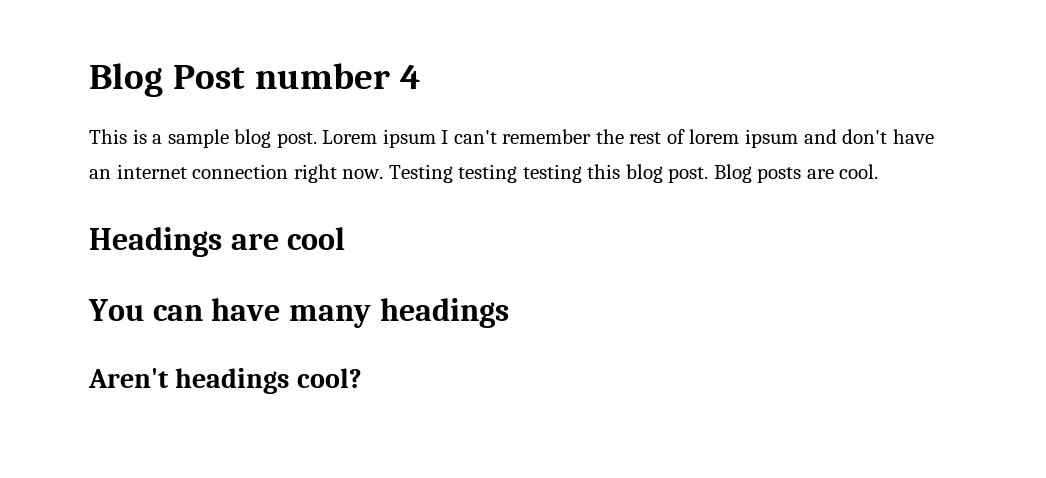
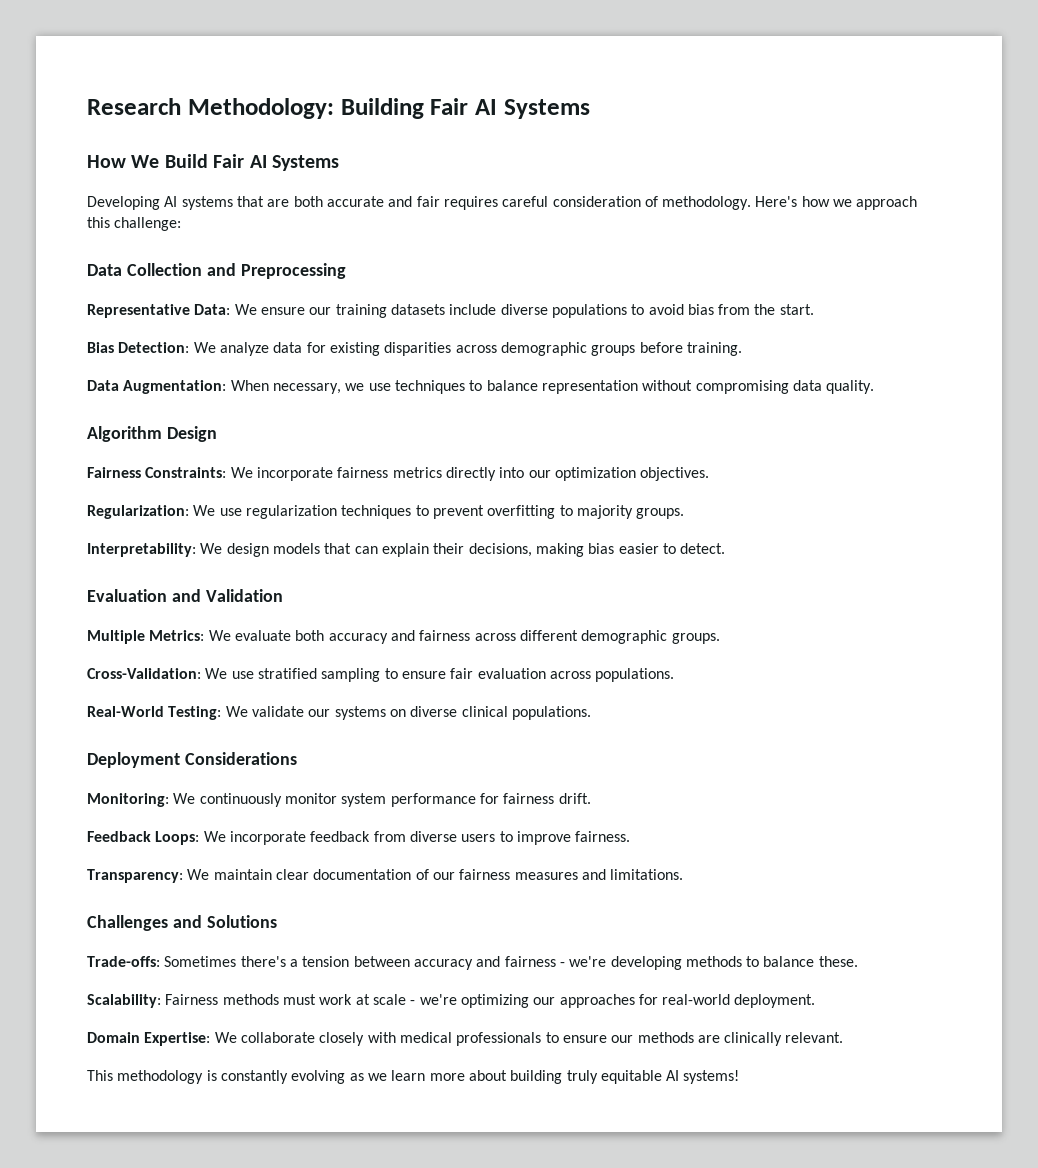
[89,63,420,97] [89,129,934,148] [89,164,879,183] [89,227,346,257] [88,298,509,328] [88,368,362,394] Blog Post number 4 // This is a sample blog post. Lorem ipsum I can't remember the rest of lorem ipsum and don't have an internet connection right now. Testing testing testing this blog post. Blog posts are cool. // Headings are cool // You can have many headings // Aren't headings cool? -> [87,98,590,119] [87,154,339,171] [87,196,918,210] [87,217,182,231] [87,263,346,279] [87,304,814,318] [87,342,742,356] [87,380,875,394] [87,426,217,442] [87,467,710,481] [87,505,685,519] [87,543,726,557] [87,589,283,602] [87,630,720,644] [87,668,675,682] [87,706,591,720] [87,752,297,768] [87,793,591,807] [87,831,631,845] [87,869,684,883] [87,915,277,931] [87,956,858,970] [87,994,816,1008] [87,1032,844,1046] [87,1070,740,1084] Research Methodology: Building Fair AI Systems // How We Build Fair AI Systems // Developing AI systems that are both accurate and fair requires careful consideration of methodology. Here's how we approach this challenge: // Data Collection and Preprocessing // Representative Data: We ensure our training datasets include diverse populations to avoid bias from the start. // Bias Detection: We analyze data for existing disparities across demographic groups before training. // Data Augmentation: When necessary, we use techniques to balance representation without compromising data quality. // Algorithm Design // Fairness Constraints: We incorporate fairness metrics directly into our optimization objectives. // Regularization: We use regularization techniques to prevent overfitting to majority groups. // Interpretability: We design models that can explain their decisions, making bias easier to detect. // Evaluation and Validation // Multiple Metrics: We evaluate both accuracy and fairness across different demographic groups. // Cross-Validation: We use stratified sampling to ensure fair evaluation across populations. // Real-World Testing: We validate our systems on diverse clinical populations. // Deployment Considerations // Monitoring: We continuously monitor system performance for fairness drift. // Feedback Loops: We incorporate feedback from diverse users to improve fairness. // Transparency: We maintain clear documentation of our fairness measures and limitations. // Challenges and Solutions // Trade-offs: Sometimes there's a tension between accuracy and fairness - we're developing methods to balance these. // Scalability: Fairness methods must work at scale - we're optimizing our approaches for real-world deployment. // Domain Expertise: We collaborate closely with medical professionals to ensure our methods are clinically relevant. // This methodology is constantly evolving as we learn more about building truly equitable AI systems!

